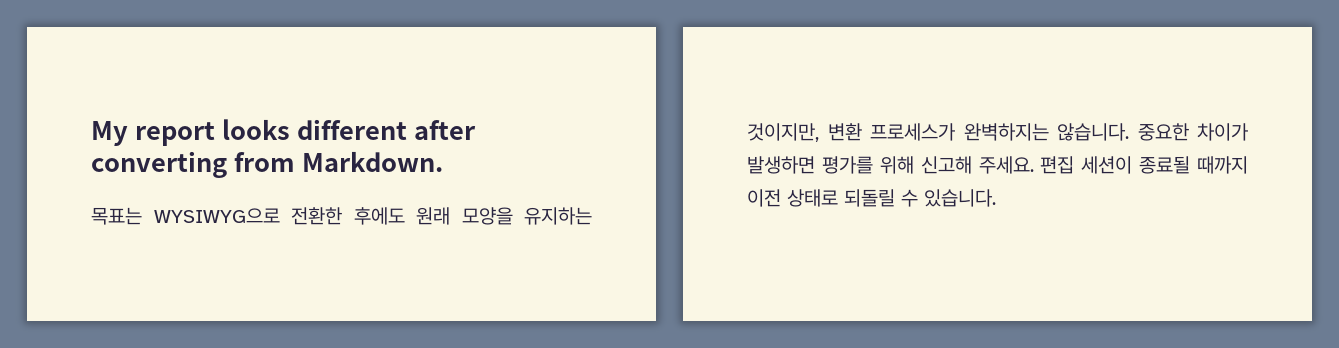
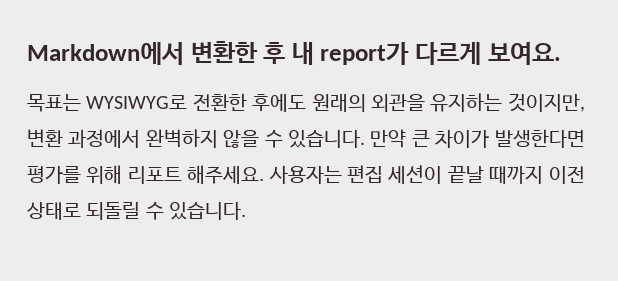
[91,119,476,146] [91,151,443,178] My report looks different after converting from Markdown. -> [27,41,561,65] Markdown에서 변환한 후 내 report가 다르게 보여요.
[153,208,280,223] WYSIWYG으로 -> [86,95,188,109] WYSIWYG로
[416,207,513,225] 원래 모양을 -> [311,94,425,112] 원래의 외관을
[870,123,1248,141] [747,156,1034,174] 프로세스가 완벽하지는 않습니다. 중요한 차이가 발생하면 평가를 위해 신고해 주세요. -> [68,129,585,148] [27,165,342,184] 과정에서 완벽하지 않을 수 있습니다. 만약 큰 차이가 발생한다면 평가를 위해 리포트 해주세요. 사용자는
[1139,156,1191,174] 종료될 -> [447,166,484,183] 끝날

